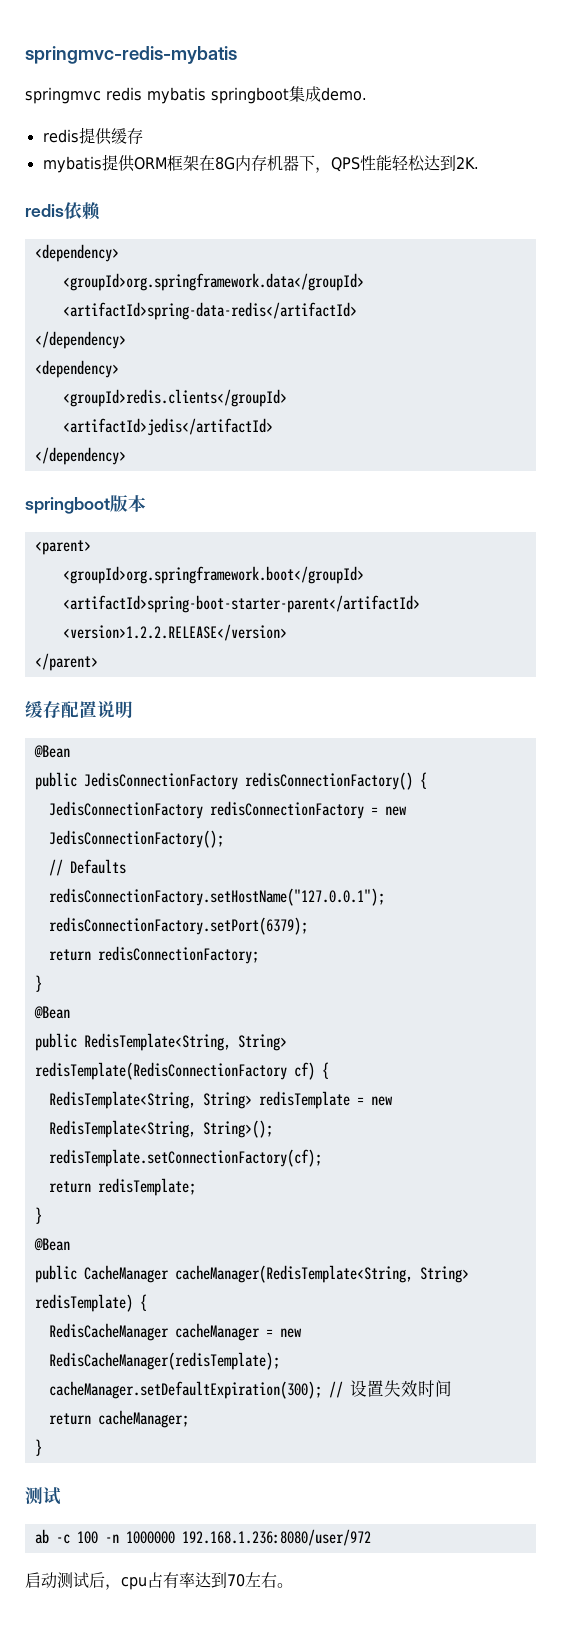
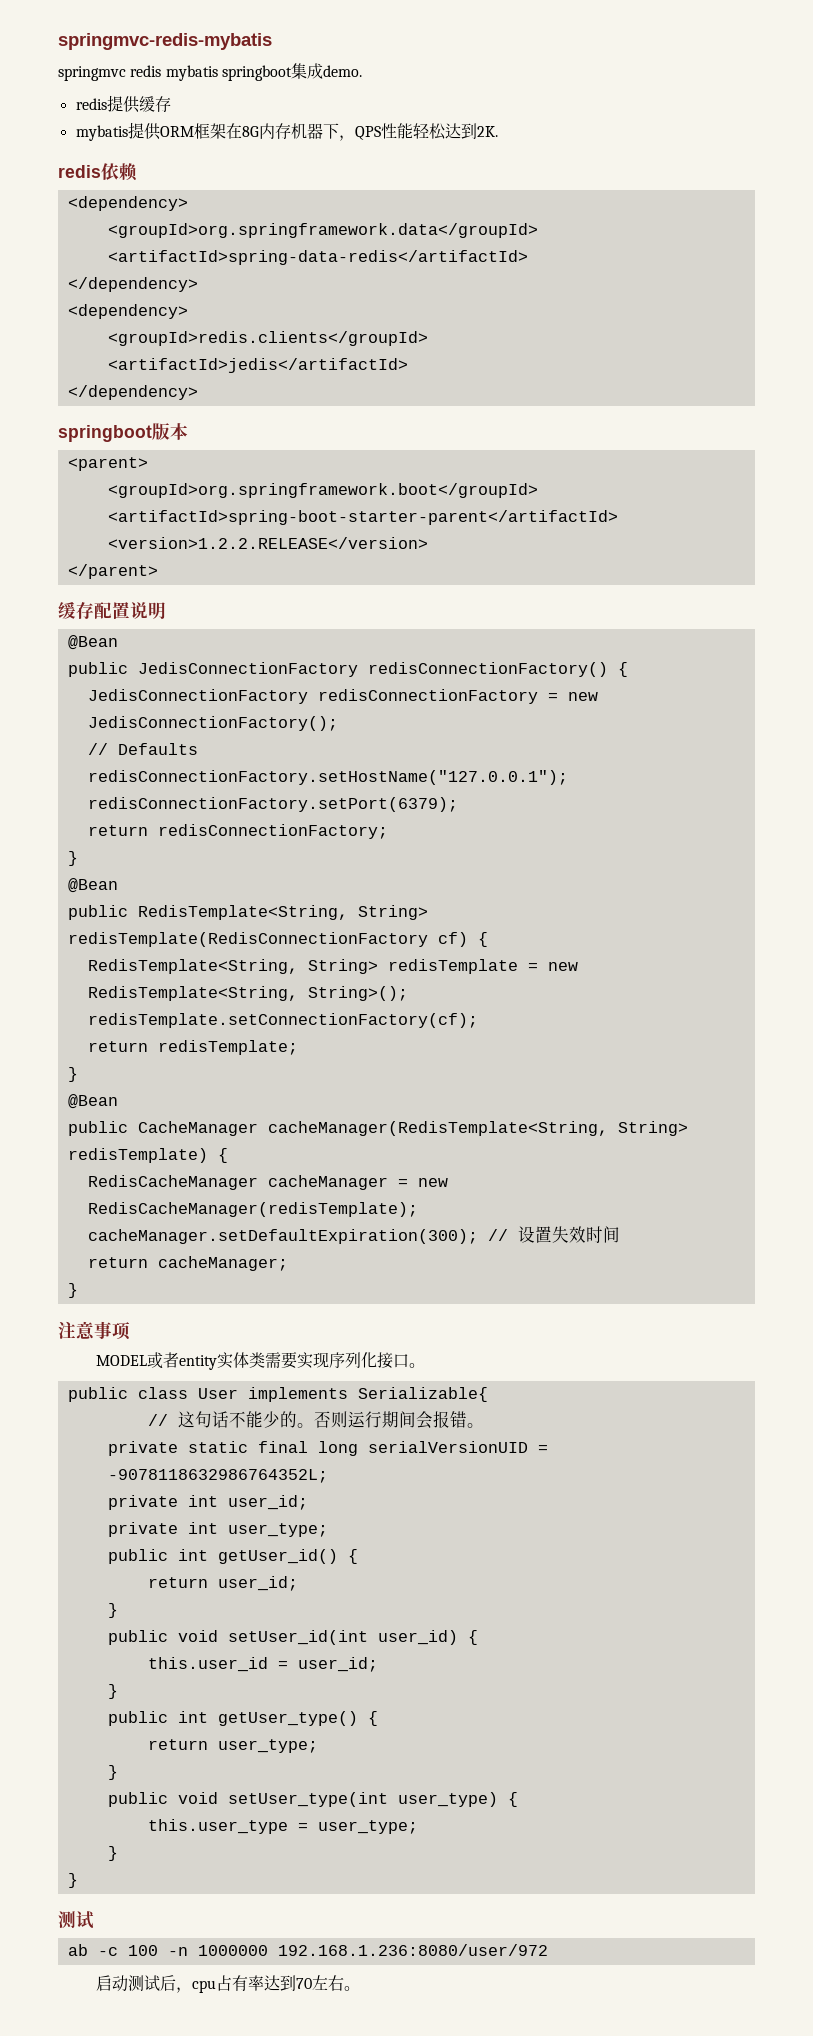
(42, 1447) none -> [58,1321,131,1340] [95,1352,425,1370] [67,1387,488,1402] [147,1411,484,1429] [107,1441,548,1456] [107,1469,328,1483] [107,1495,308,1510] [107,1522,328,1537] [107,1549,358,1564] [147,1576,298,1591] [107,1603,118,1618] [107,1630,478,1645] [147,1657,378,1672] [107,1684,118,1699] [107,1711,378,1726] [147,1739,318,1753] [107,1765,118,1780] [107,1792,518,1807] [147,1819,418,1834] [107,1846,118,1861] [67,1873,78,1888] // 注意事项 // MODEL或者entity实体类需要实现序列化接口。 // public class User implements Serializable{ // // 这句话不能少的。否则运行期间会报错。 // private static final long serialVersionUID = -9078118632986764352L; // private int user_id; // private int user_type; // public int getUser_id() { // return user_id; // } // public void setUser_id(int user_id) { // this.user_id = user_id; // } // public int getUser_type() { // return user_type; // } // public void setUser_type(int user_type) { // this.user_type = user_type; // } // }

